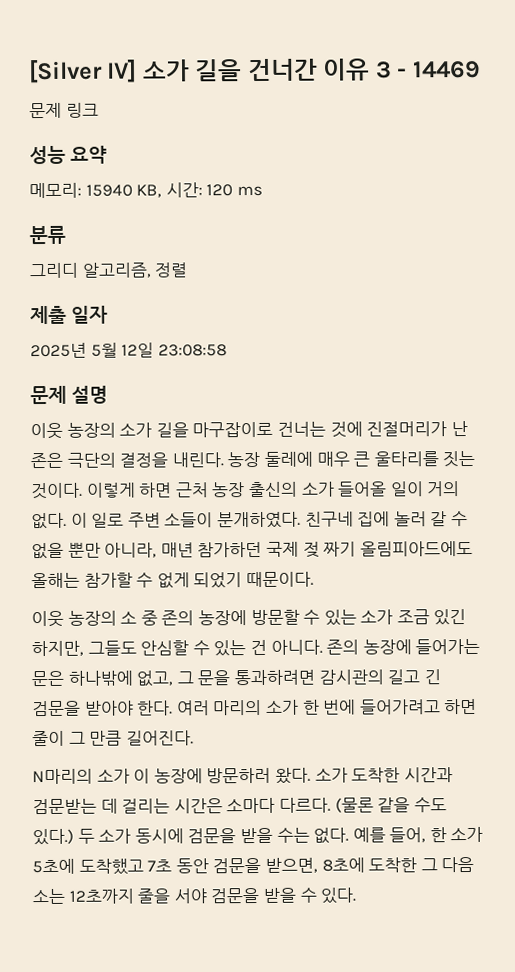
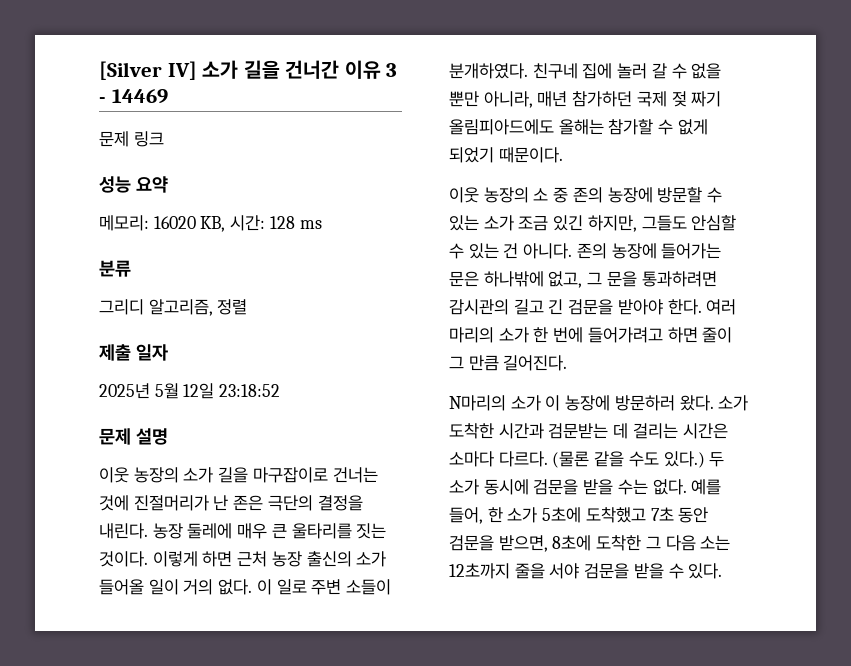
[85,184,133,197] 15940 -> [153,216,196,229] 16020
[206,184,234,197] 120 -> [269,216,295,229] 128
[157,344,227,357] 23:08:58 -> [219,384,281,397] 23:18:52

